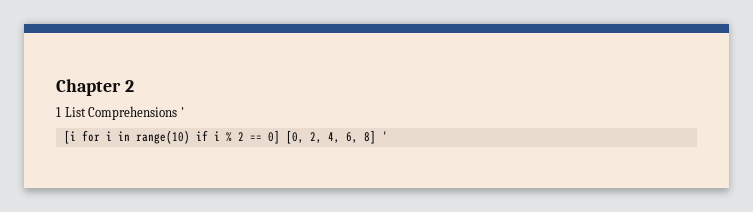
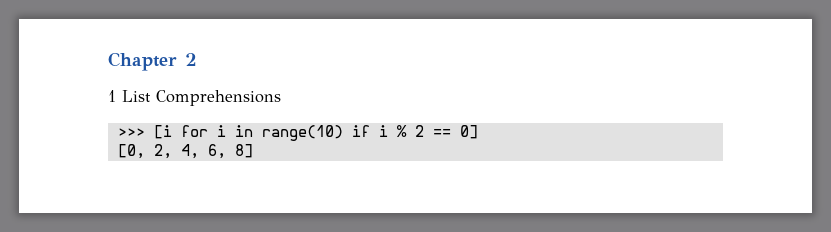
[180,107,184,117] ' // -> [117,128,145,137] // >>>
(280, 137) none -> (478, 132) //
[381,131,388,141] ' -> (253, 151) none

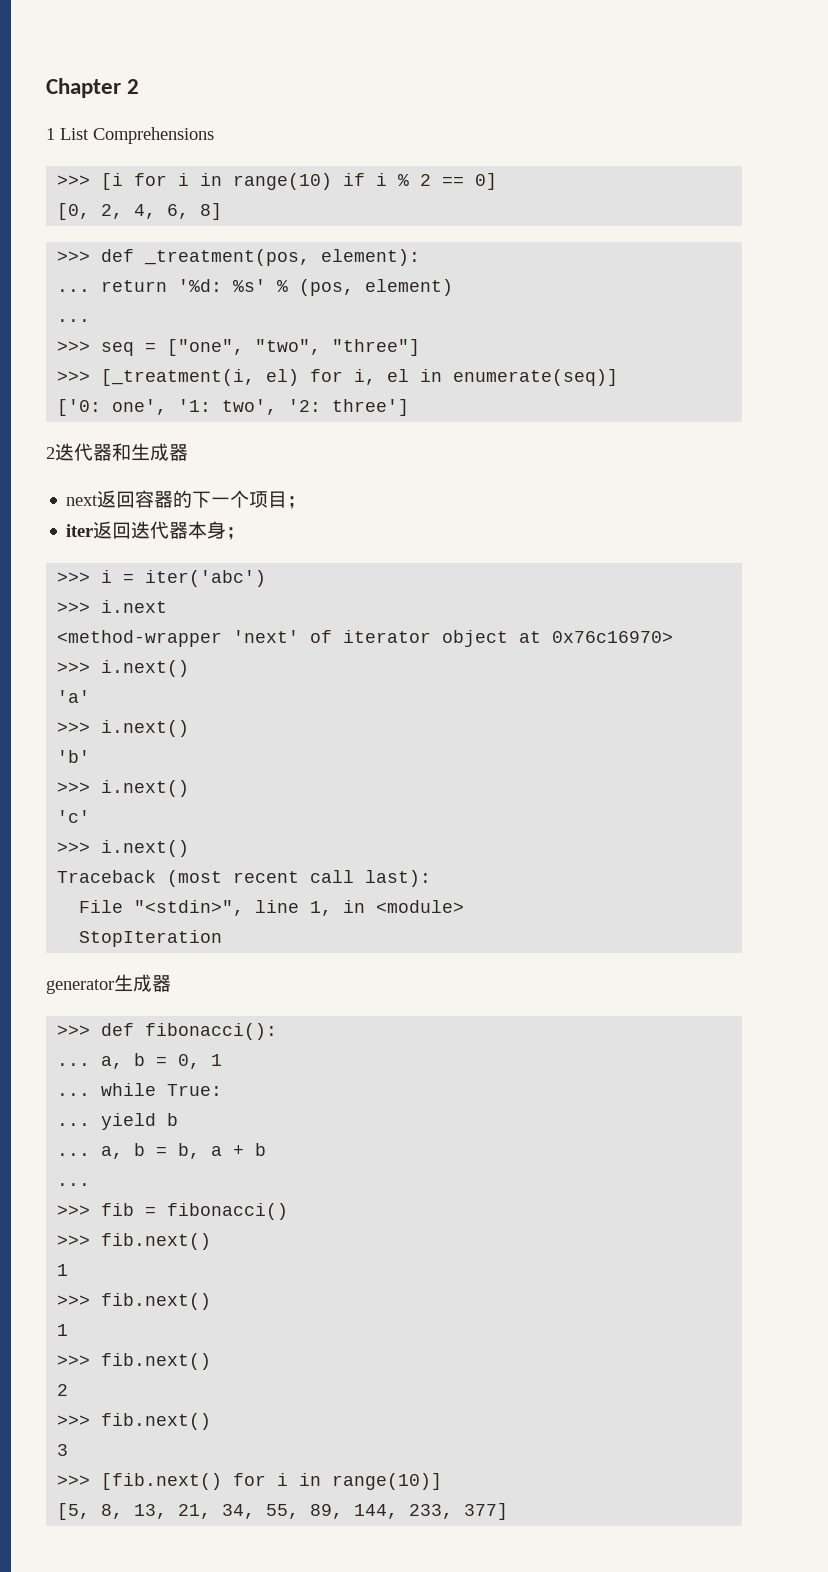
(253, 151) none -> [57,249,421,266] [57,279,454,296] [57,319,91,322] [57,339,421,356] [57,369,619,386] [57,399,410,416] [46,443,188,461] [66,490,307,509] [66,521,246,540] [57,570,267,587] [57,600,168,613] [57,630,674,647] [57,660,190,677] [57,690,91,703] [57,720,190,737] [57,750,91,763] [57,780,190,797] [57,810,91,823] [57,840,190,857] [57,870,432,887] [79,900,465,916] [79,930,223,947] [46,974,171,994] [57,1023,278,1040] [57,1053,223,1069] [57,1083,223,1096] [57,1113,179,1130] [57,1143,267,1159] [57,1183,91,1186] [57,1203,289,1220] [57,1233,212,1250] [57,1264,69,1276] [57,1293,212,1310] [57,1324,69,1336] [57,1353,212,1370] [57,1384,69,1396] [57,1413,212,1430] [57,1444,69,1456] [57,1473,443,1490] [57,1503,509,1520] // >>> def _treatment(pos, element): // ... return '%d: %s' % (pos, element) // ... // >>> seq = ["one", "two", "three"] // >>> [_treatment(i, el) for i, el in enumerate(seq)] // ['0: one', '1: two', '2: three'] // 2迭代器和生成器 // next返回容器的下一个项目； // iter返回迭代器本身； // >>> i = iter('abc') // >>> i.next // <method-wrapper 'next' of iterator object at 0x76c16970> // >>> i.next() // 'a' // >>> i.next() // 'b' // >>> i.next() // 'c' // >>> i.next() // Traceback (most recent call last): // File "<stdin>", line 1, in <module> // StopIteration // generator生成器 // >>> def fibonacci(): // ... a, b = 0, 1 // ... while True: // ... yield b // ... a, b = b, a + b // ... // >>> fib = fibonacci() // >>> fib.next() // 1 // >>> fib.next() // 1 // >>> fib.next() // 2 // >>> fib.next() // 3 // >>> [fib.next() for i in range(10)] // [5, 8, 13, 21, 34, 55, 89, 144, 233, 377]

